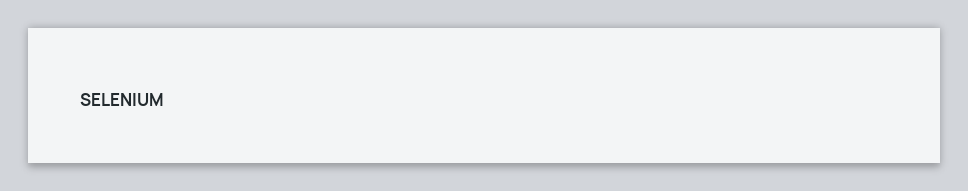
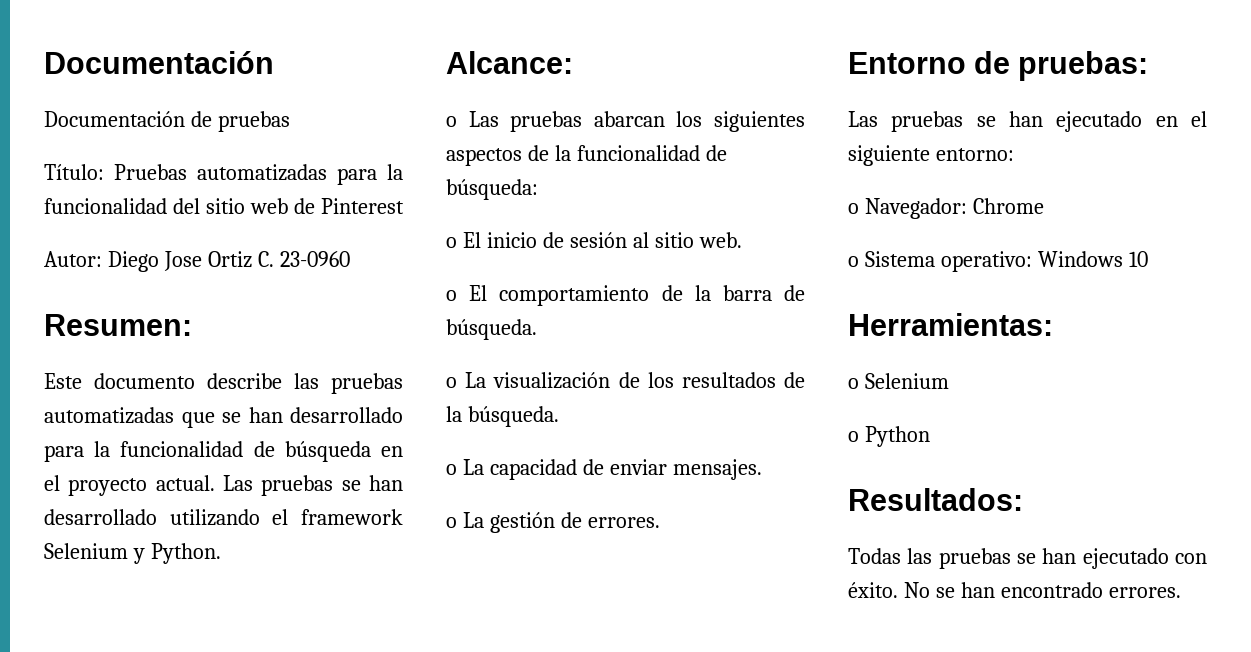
[80,93,164,106] SELENIUM -> [44,51,274,74] [44,111,290,132] [44,164,403,185] [44,198,404,214] [44,251,350,272] [44,314,192,336] [44,373,403,394] [44,407,403,428] [44,441,403,462] [44,475,403,496] [44,509,403,526] [44,543,221,564] [446,51,573,74] [446,111,805,132] [446,145,727,166] [446,179,538,200] [446,232,742,248] [446,285,805,306] [446,319,537,340] [446,372,805,389] [446,406,559,427] [446,459,762,480] [446,512,660,533] [848,51,1149,81] [848,111,1207,132] [848,145,1014,166] [848,198,1044,219] [848,251,1148,272] [848,313,1053,336] [848,373,949,389] [848,426,930,447] [848,488,1023,511] [848,548,1207,569] [848,582,1181,598] Documentación // Documentación de pruebas // Título: Pruebas automatizadas para la funcionalidad del sitio web de Pinterest // Autor: Diego Jose Ortiz C. 23-0960 // Resumen: // Este documento describe las pruebas automatizadas que se han desarrollado para la funcionalidad de búsqueda en el proyecto actual. Las pruebas se han desarrollado utilizando el framework Selenium y Python. // Alcance: // o Las pruebas abarcan los siguientes aspectos de la funcionalidad de búsqueda: // o El inicio de sesión al sitio web. // o El comportamiento de la barra de búsqueda. // o La visualización de los resultados de la búsqueda. // o La capacidad de enviar mensajes. // o La gestión de errores. // Entorno de pruebas: // Las pruebas se han ejecutado en el siguiente entorno: // o Navegador: Chrome // o Sistema operativo: Windows 10 // Herramientas: // o Selenium // o Python // Resultados: // Todas las pruebas se han ejecutado con éxito. No se han encontrado errores.

